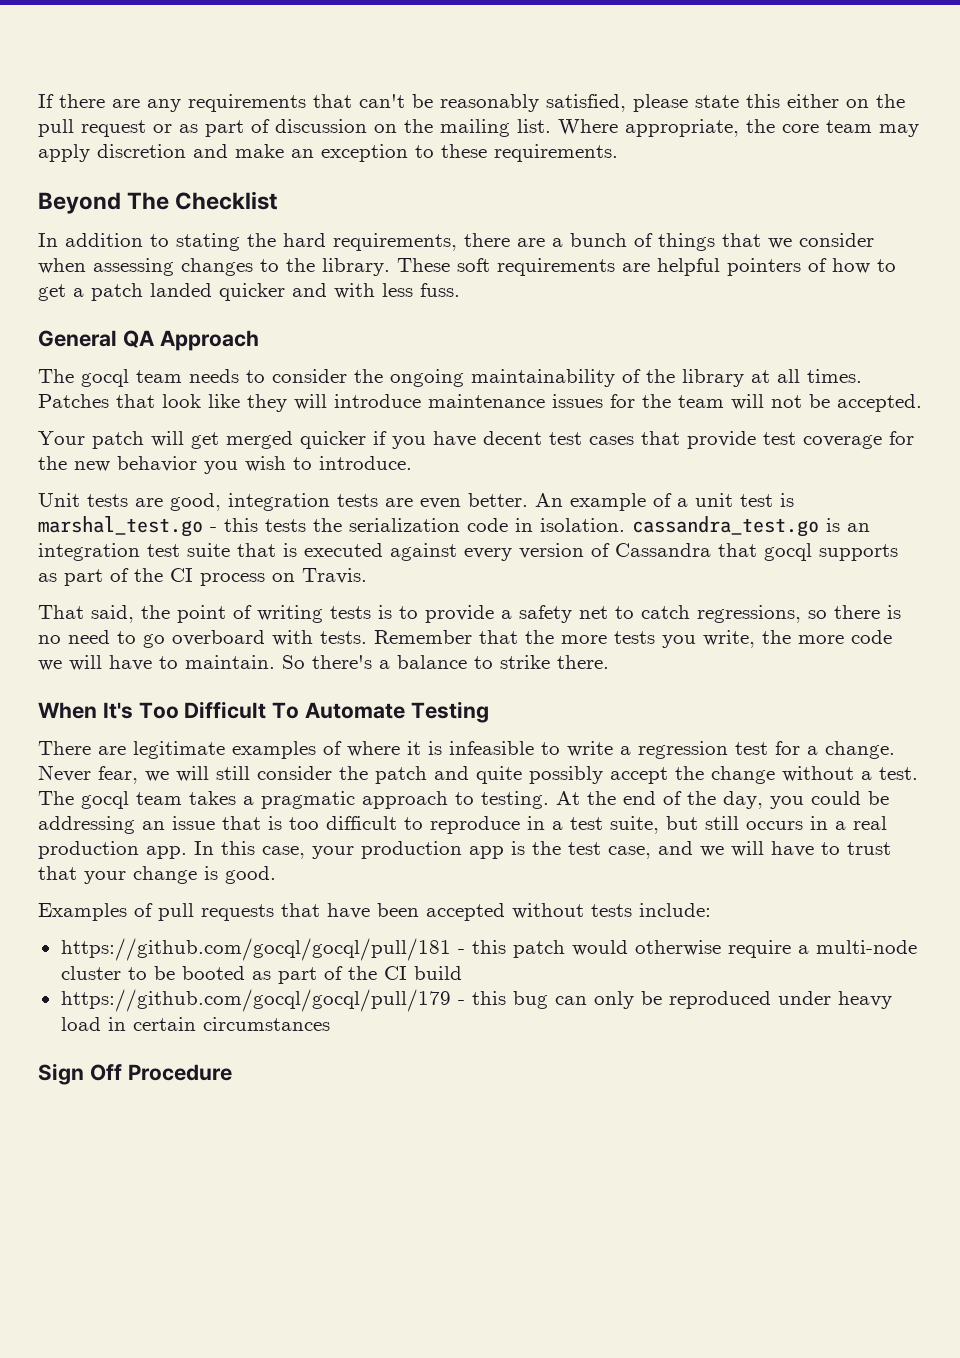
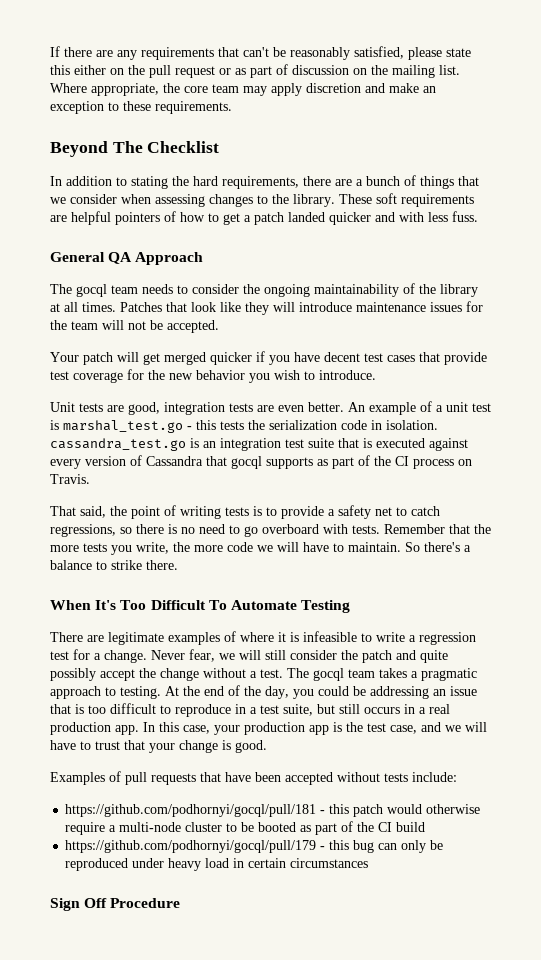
[60,938,451,961] https://github.com/gocql/gocql/pull/181 -> [65,804,317,817] https://github.com/podhornyi/gocql/pull/181
[60,989,451,1012] https://github.com/gocql/gocql/pull/179 -> [65,840,317,853] https://github.com/podhornyi/gocql/pull/179

